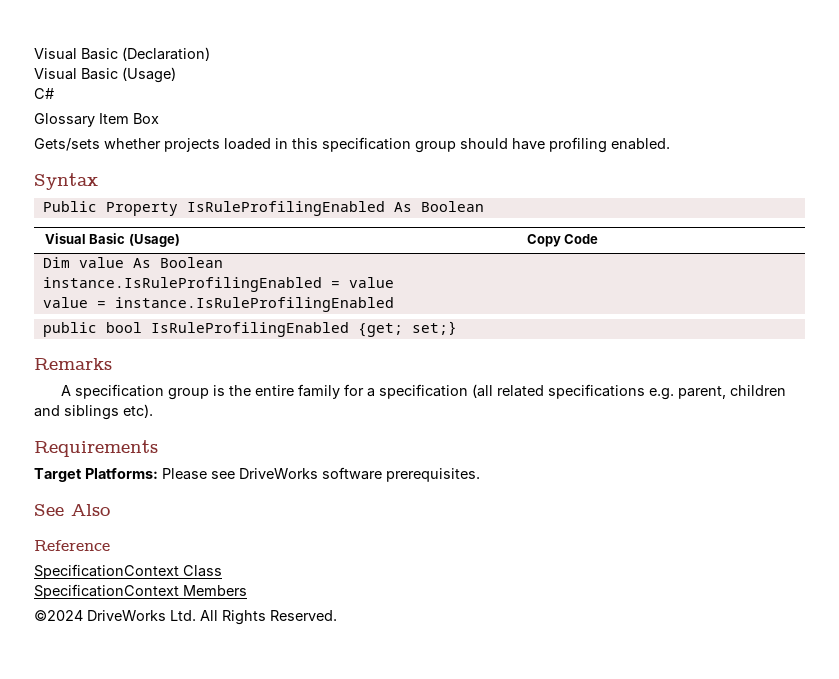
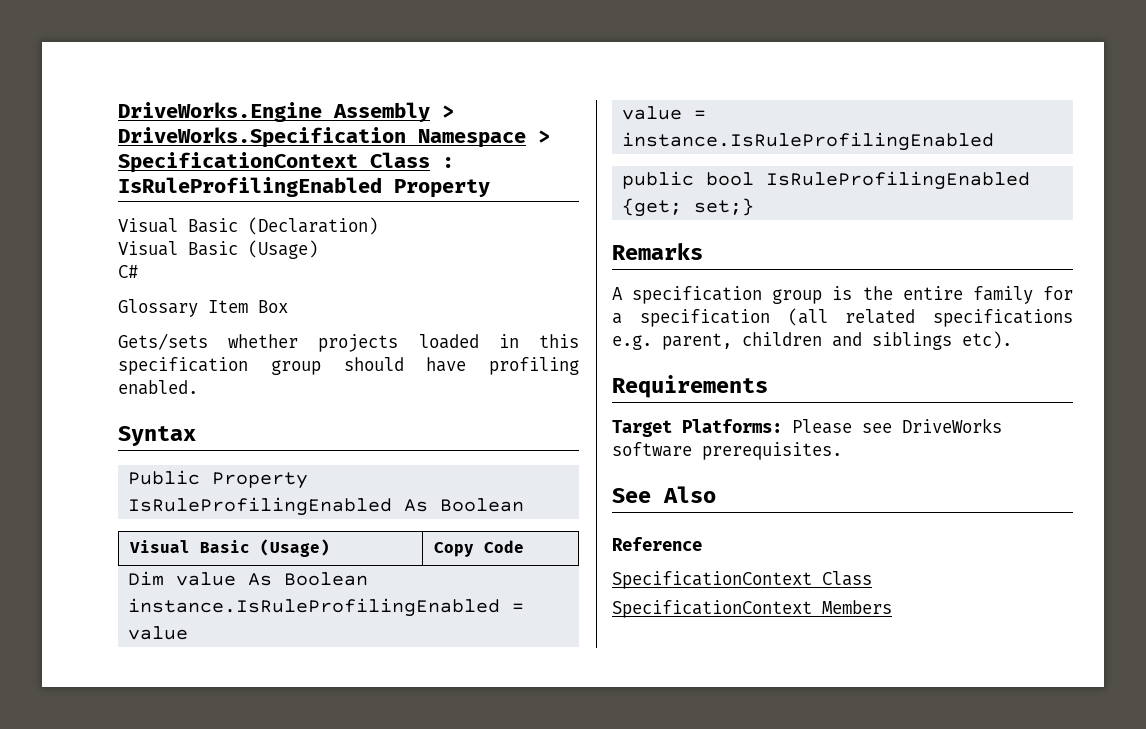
(34, 54) none -> [118,102,454,122] [118,127,550,148] [118,152,454,173] [118,177,490,198] DriveWorks.Engine Assembly > DriveWorks.Specification Namespace > SpecificationContext Class : IsRuleProfilingEnabled Property //
[34,610,337,625] // ©2024 DriveWorks Ltd. All Rights Reserved. -> (892, 607) none

